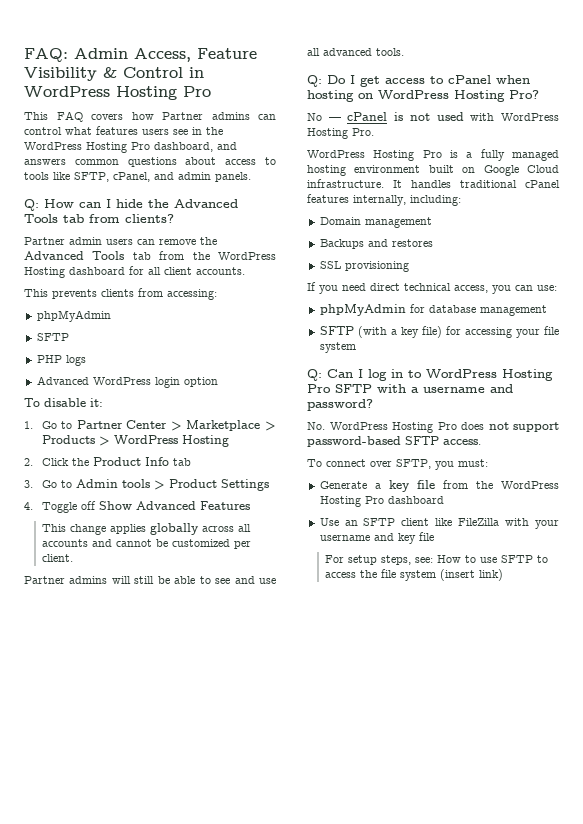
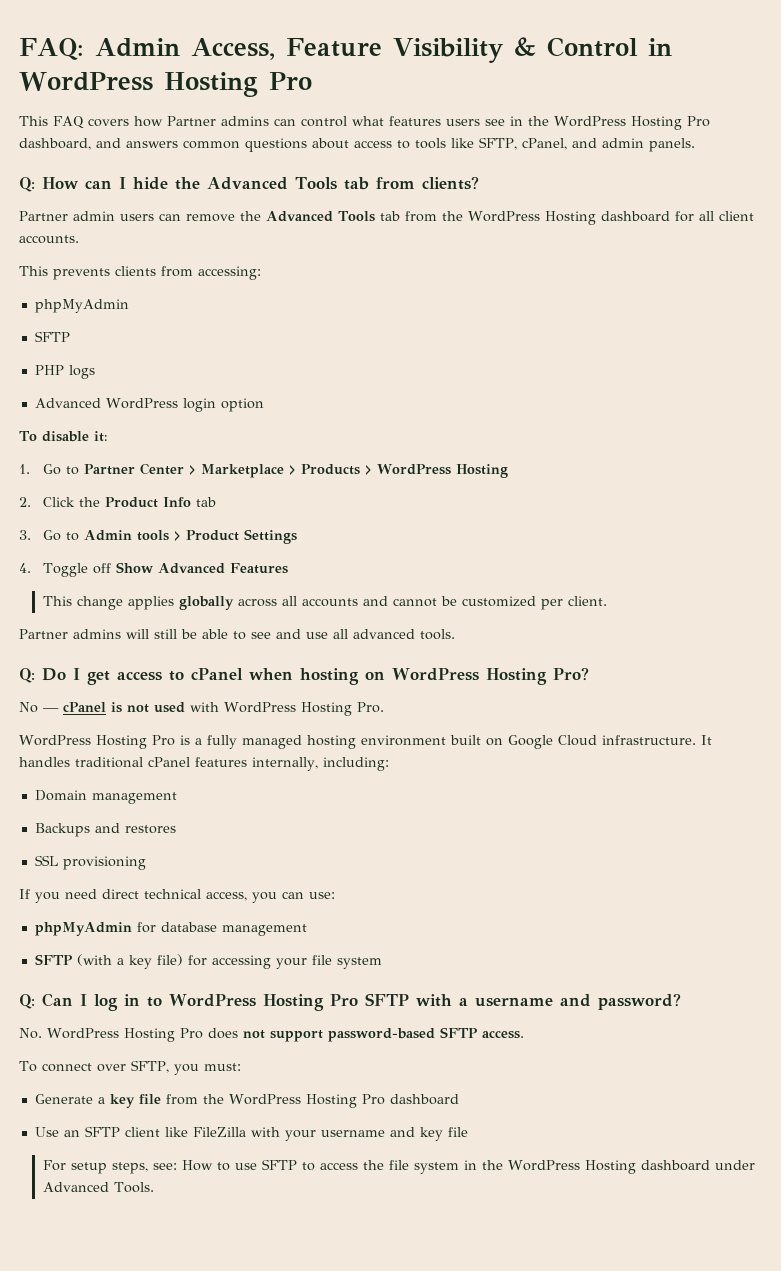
[439,569,503,581] (insert link) -> [463,1160,755,1174] [42,1182,154,1193] in the WordPress Hosting dashboard under Advanced Tools.

